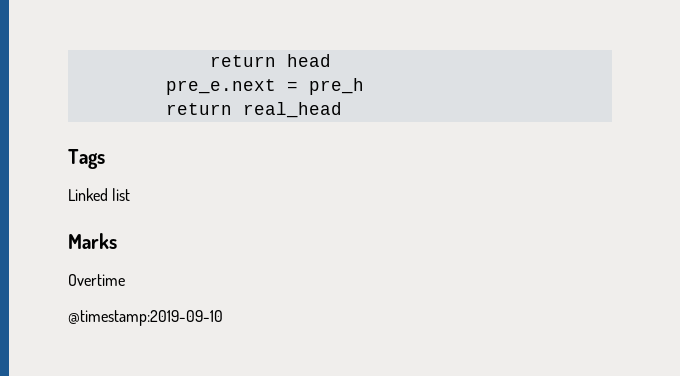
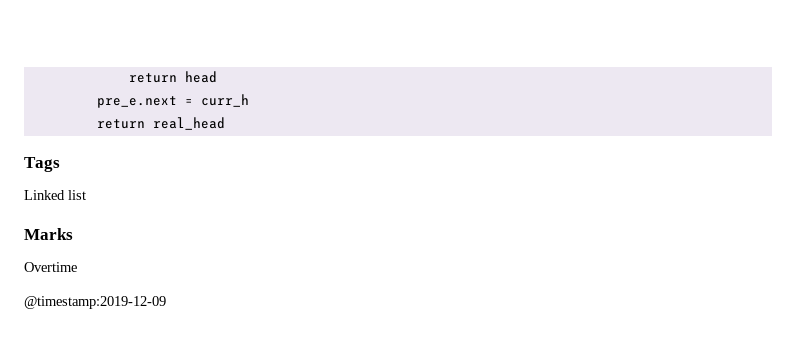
[308,78,364,95] pre_h -> [200,94,249,107] curr_h
[68,310,223,326] @timestamp:2019-09-10 -> [24,296,166,309] @timestamp:2019-12-09

